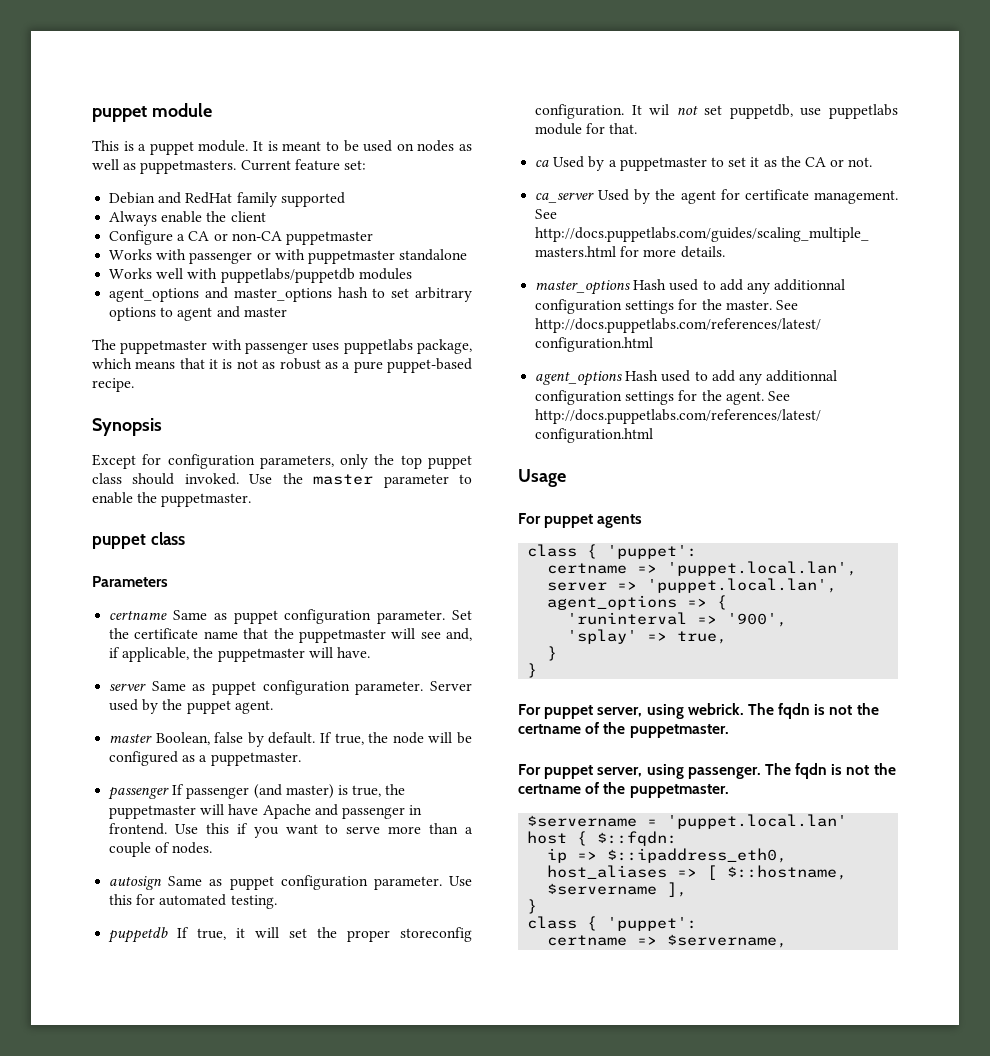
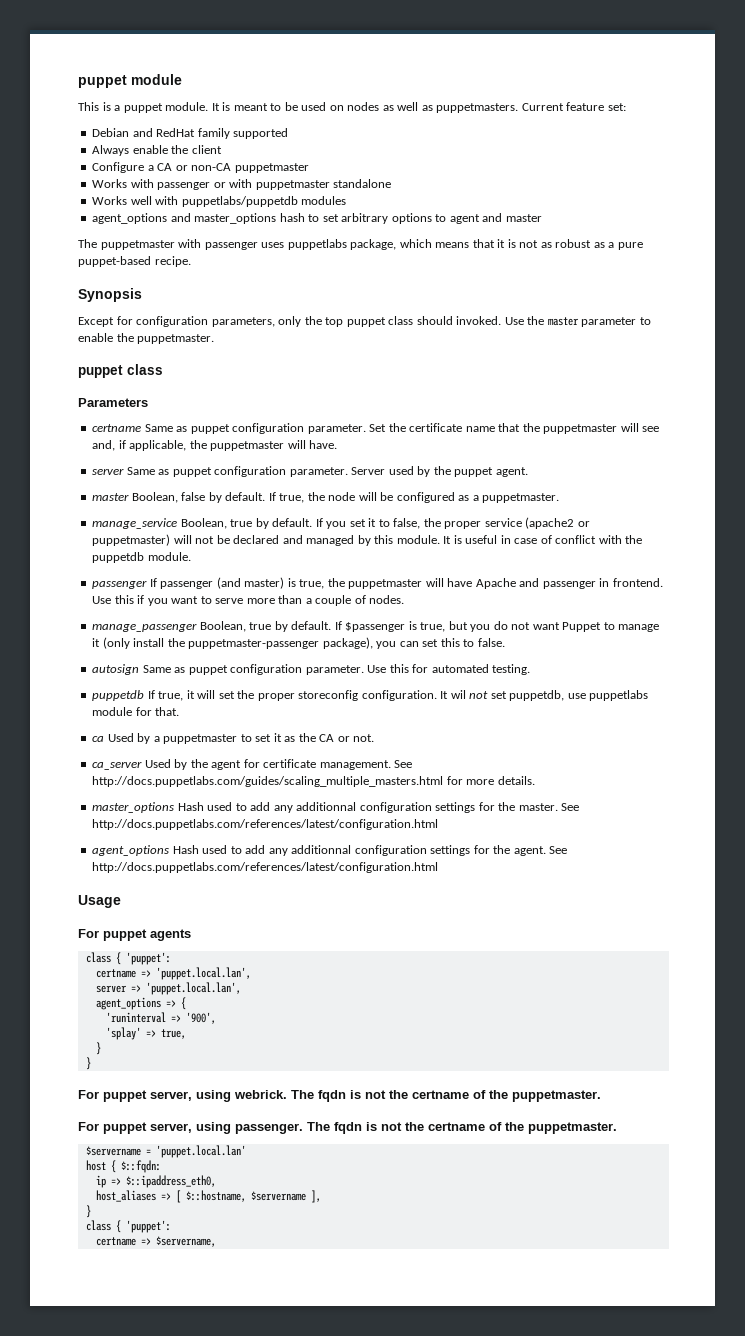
(301, 759) none -> [92,517,590,529] [92,534,643,546] [92,552,191,563] // manage_service Boolean, true by default. If you set it to false, the proper service (apache2 or puppetmaster) will not be declared and managed by this module. It is useful in case of conflict with the puppetdb module.
(213, 848) none -> [92,621,660,632] [92,637,505,649] // manage_passenger Boolean, true by default. If $passenger is true, but you do not want Puppet to manage it (only install the puppetmaster-passenger package), you can set this to false.

